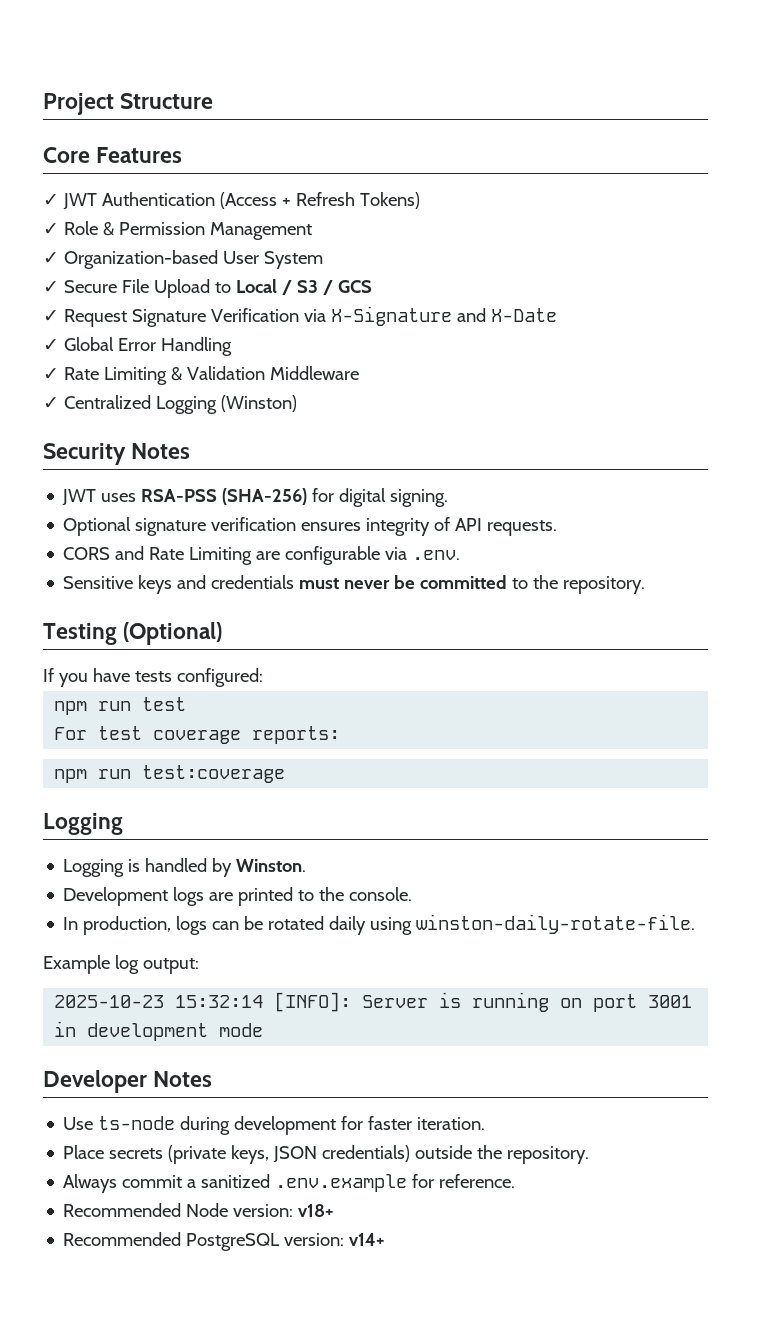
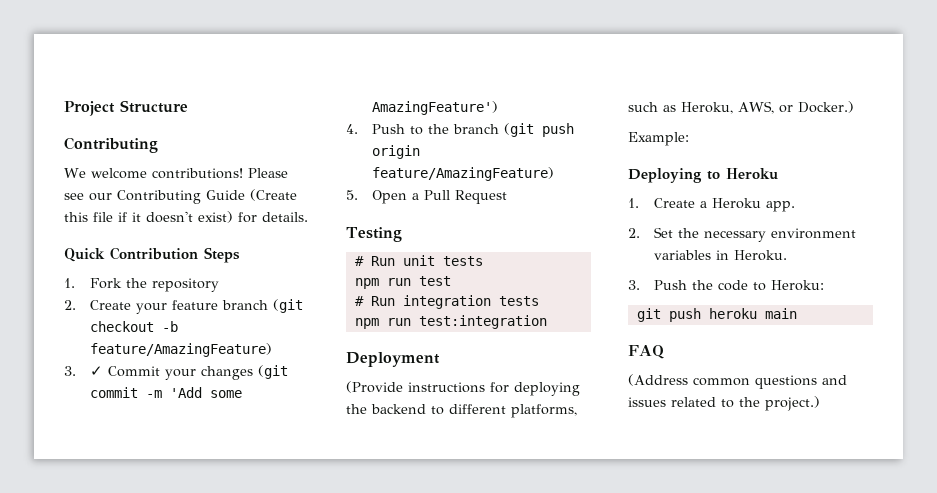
[43,147,183,163] [43,192,420,210] [43,221,312,240] [43,250,323,269] [43,279,372,298] [43,306,557,327] [43,337,232,356] [43,366,359,385] [43,395,297,414] [43,443,191,465] [62,488,449,507] [63,517,558,536] [63,546,461,565] [63,575,646,594] [43,622,223,645] [43,668,263,687] Core Features // ✓ JWT Authentication (Access + Refresh Tokens) // ✓ Role & Permission Management // ✓ Organization-based User System // ✓ Secure File Upload to Local / S3 / GCS // ✓ Request Signature Verification via X-Signature and X-Date // ✓ Global Error Handling // ✓ Rate Limiting & Validation Middleware // ✓ Centralized Logging (Winston) // Security Notes // JWT uses RSA-PSS (SHA-256) for digital signing. // Optional signature verification ensures integrity of API requests. // CORS and Rate Limiting are configurable via .env. // Sensitive keys and credentials must never be committed to the repository. // Testing (Optional) // If you have tests configured: -> [64,137,158,153] [64,168,288,179] [64,189,297,204] [64,211,308,223] [64,247,240,263] [64,278,220,292] [64,299,304,314] [90,321,179,332] [90,343,273,357] [64,365,289,380] [90,387,243,398] [372,101,499,115] [346,123,575,137] [372,145,421,159] [372,167,555,181] [346,190,508,204] [346,227,402,242] [354,255,483,266] Contributing // We welcome contributions! Please see our Contributing Guide (Create this file if it doesn't exist) for details. // Quick Contribution Steps // 1. Fork the repository // 2. Create your feature branch (git checkout -b feature/AmazingFeature) // 3. ✓ Commit your changes (git commit -m 'Add some AmazingFeature') // 4. Push to the branch (git push origin feature/AmazingFeature) // 5. Open a Pull Request // Testing // # Run unit tests
[54,726,341,744] [54,765,286,783] [43,813,123,835] [63,858,307,877] [63,887,413,906] [63,914,696,935] [43,955,199,974] [54,992,693,1012] [54,1021,264,1041] [43,1070,213,1093] [63,1116,486,1135] [63,1145,590,1164] [63,1174,516,1193] [63,1203,334,1217] [63,1232,385,1251] For test coverage reports: // npm run test:coverage // Logging // Logging is handled by Winston. // Development logs are printed to the console. // In production, logs can be rotated daily using winston-daily-rotate-file. // Example log output: // 2025-10-23 15:32:14 [INFO]: Server is running on port 3001 in development mode // Developer Notes // Use ts-node during development for faster iteration. // Place secrets (private keys, JSON credentials) outside the repository. // Always commit a sanitized .env.example for reference. // Recommended Node version: v18+ // Recommended PostgreSQL version: v14+ -> [354,295,539,309] [354,315,547,329] [346,352,440,367] [346,381,580,396] [346,404,577,418] [628,101,854,114] [628,132,689,146] [628,168,778,183] [628,198,796,212] [628,227,857,242] [654,250,788,261] [628,280,825,291] [636,308,797,322] [628,345,664,359] [628,374,847,389] [628,396,820,411] # Run integration tests // npm run test:integration // Deployment // (Provide instructions for deploying the backend to different platforms, such as Heroku, AWS, or Docker.) // Example: // Deploying to Heroku // 1. Create a Heroku app. // 2. Set the necessary environment variables in Heroku. // 3. Push the code to Heroku: // git push heroku main // FAQ // (Address common questions and issues related to the project.)

